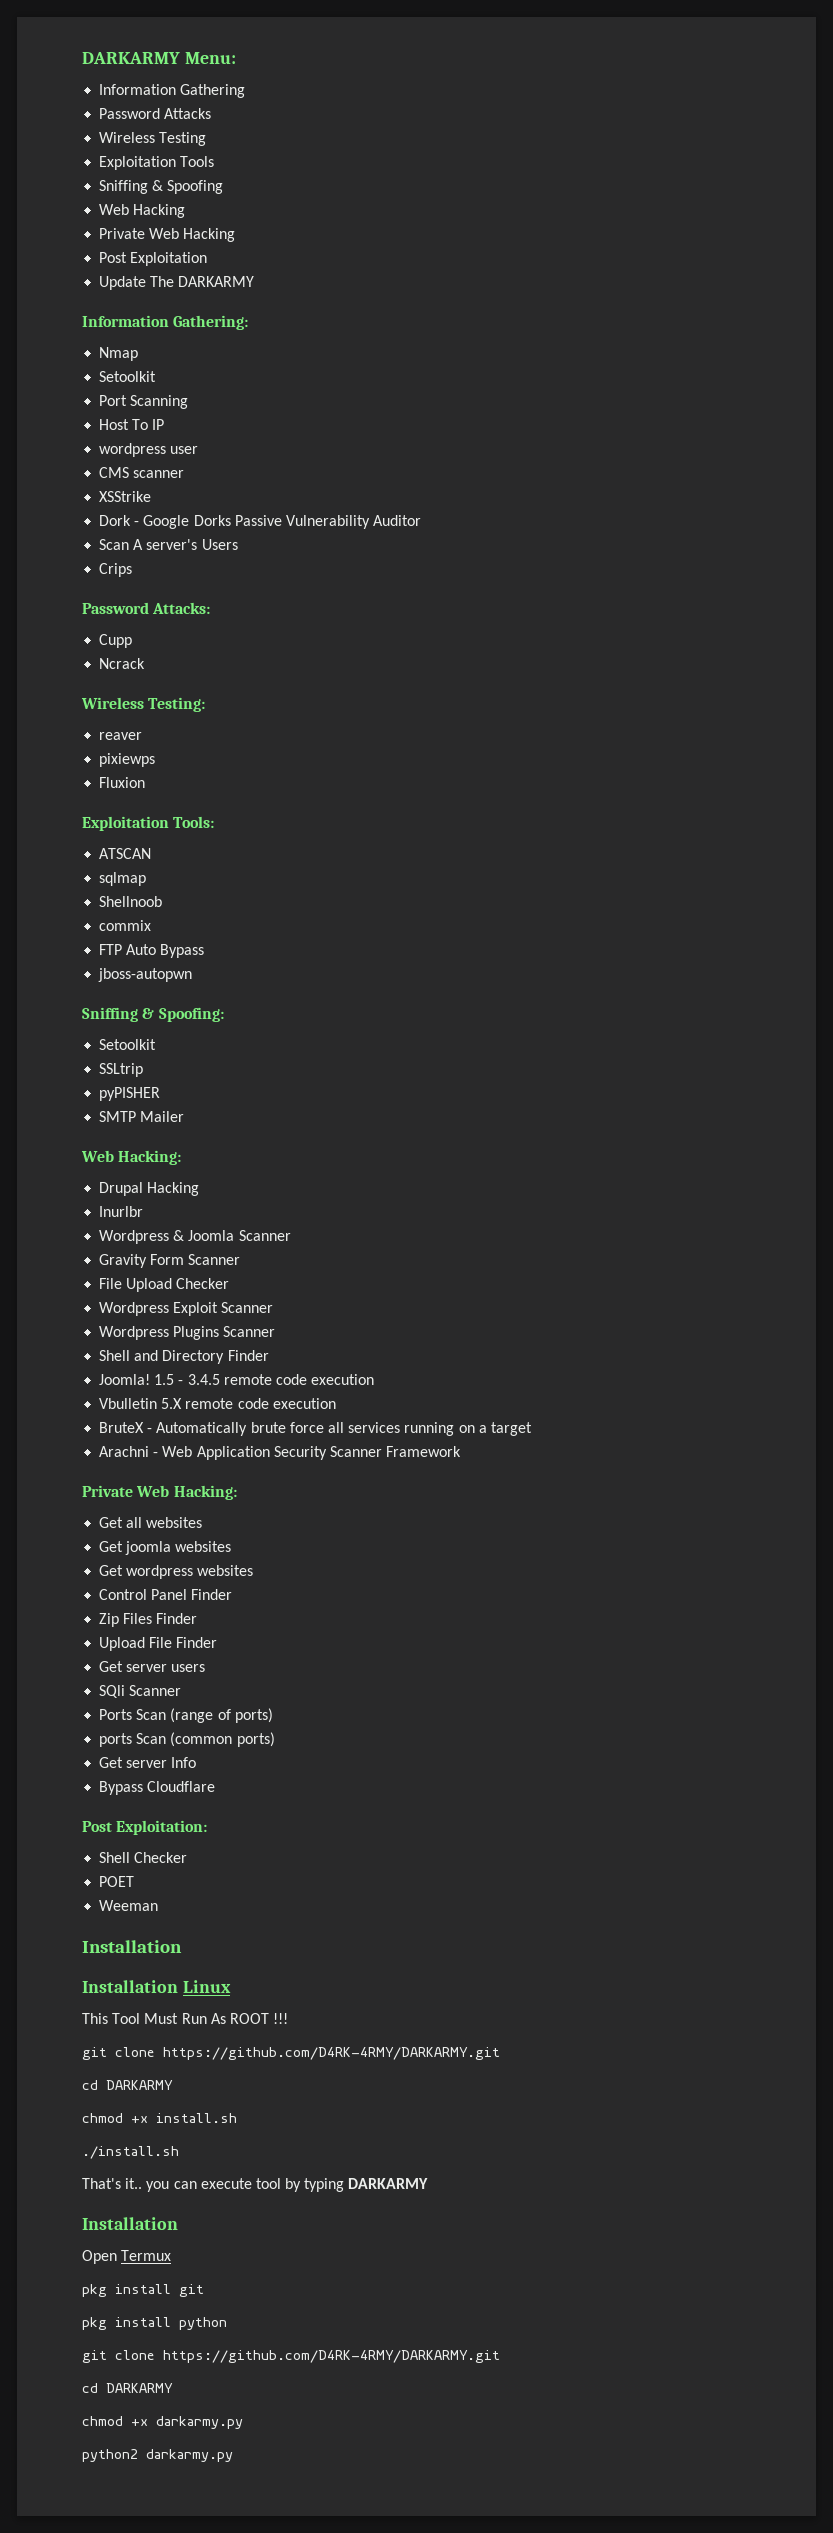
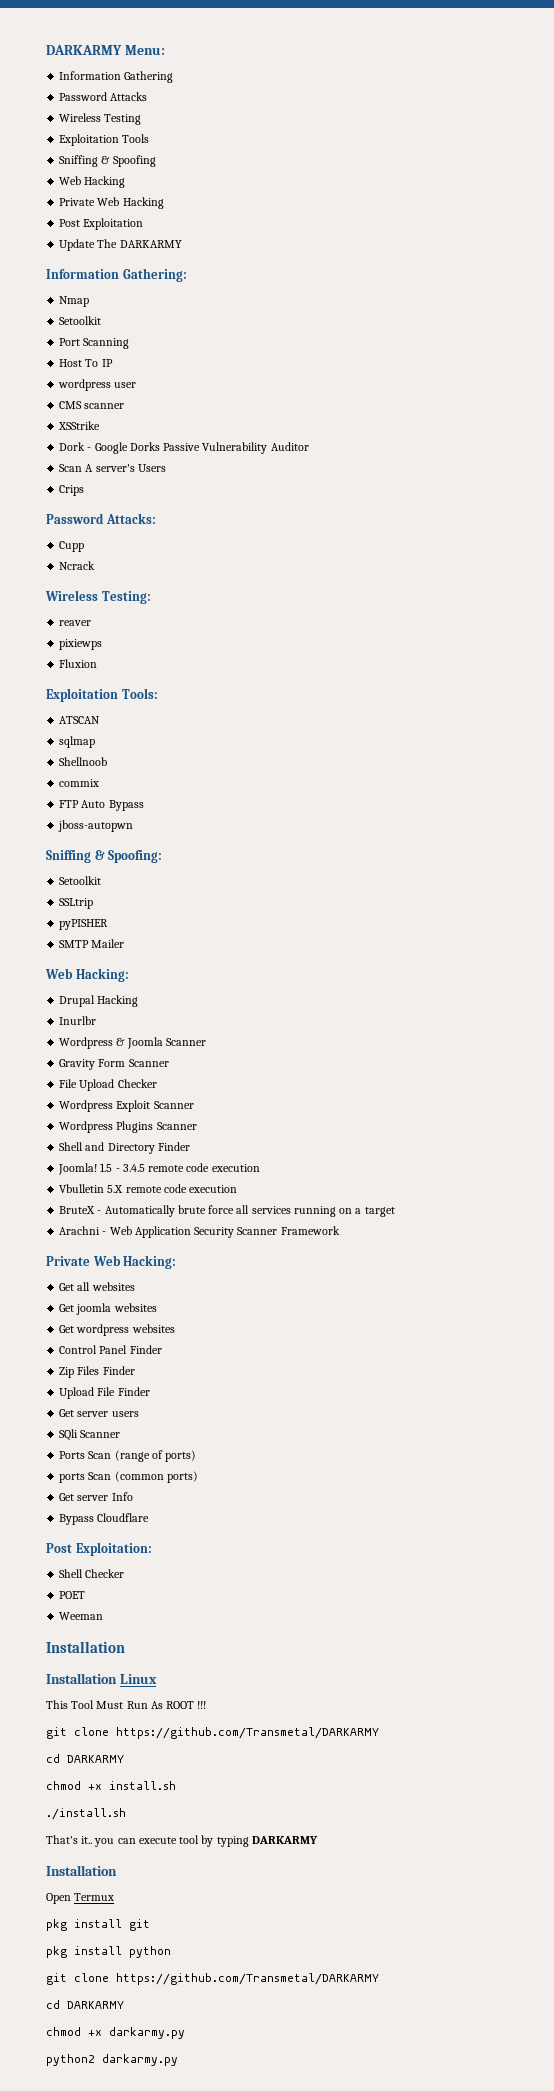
[163,2047,500,2060] https://github.com/D4RK-4RMY/DARKARMY.git -> [116,1727,379,1739] https://github.com/Transmetal/DARKARMY
[163,2350,500,2363] https://github.com/D4RK-4RMY/DARKARMY.git -> [116,1973,379,1985] https://github.com/Transmetal/DARKARMY

